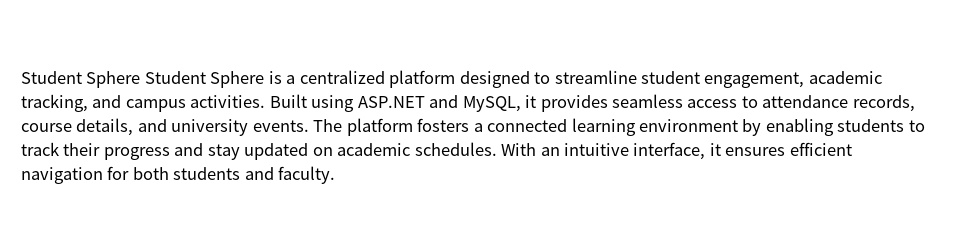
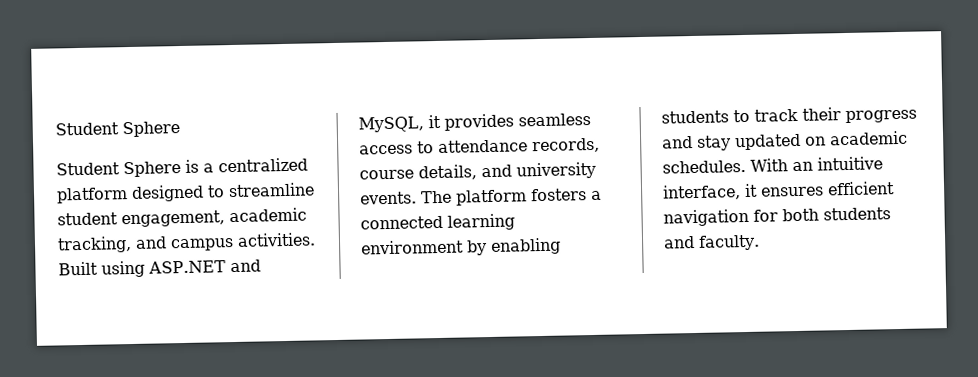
[21,71,141,88] Student Sphere -> [55,121,180,138] Student Sphere //

